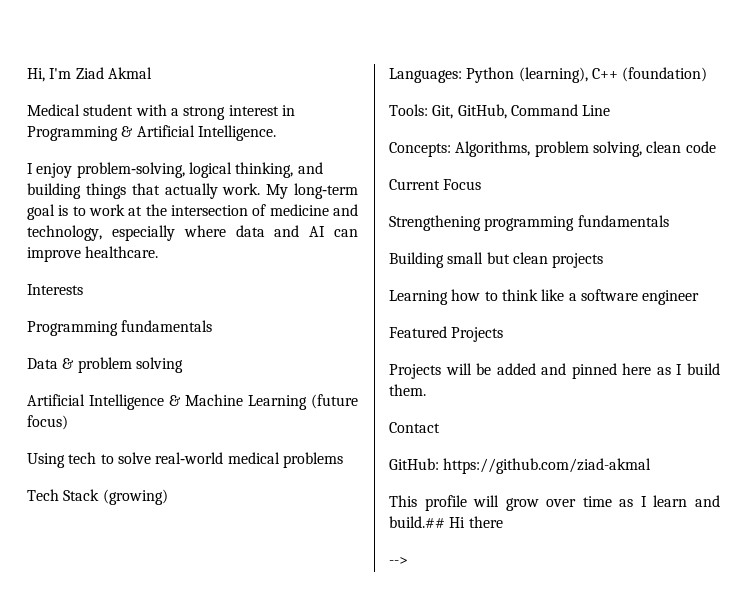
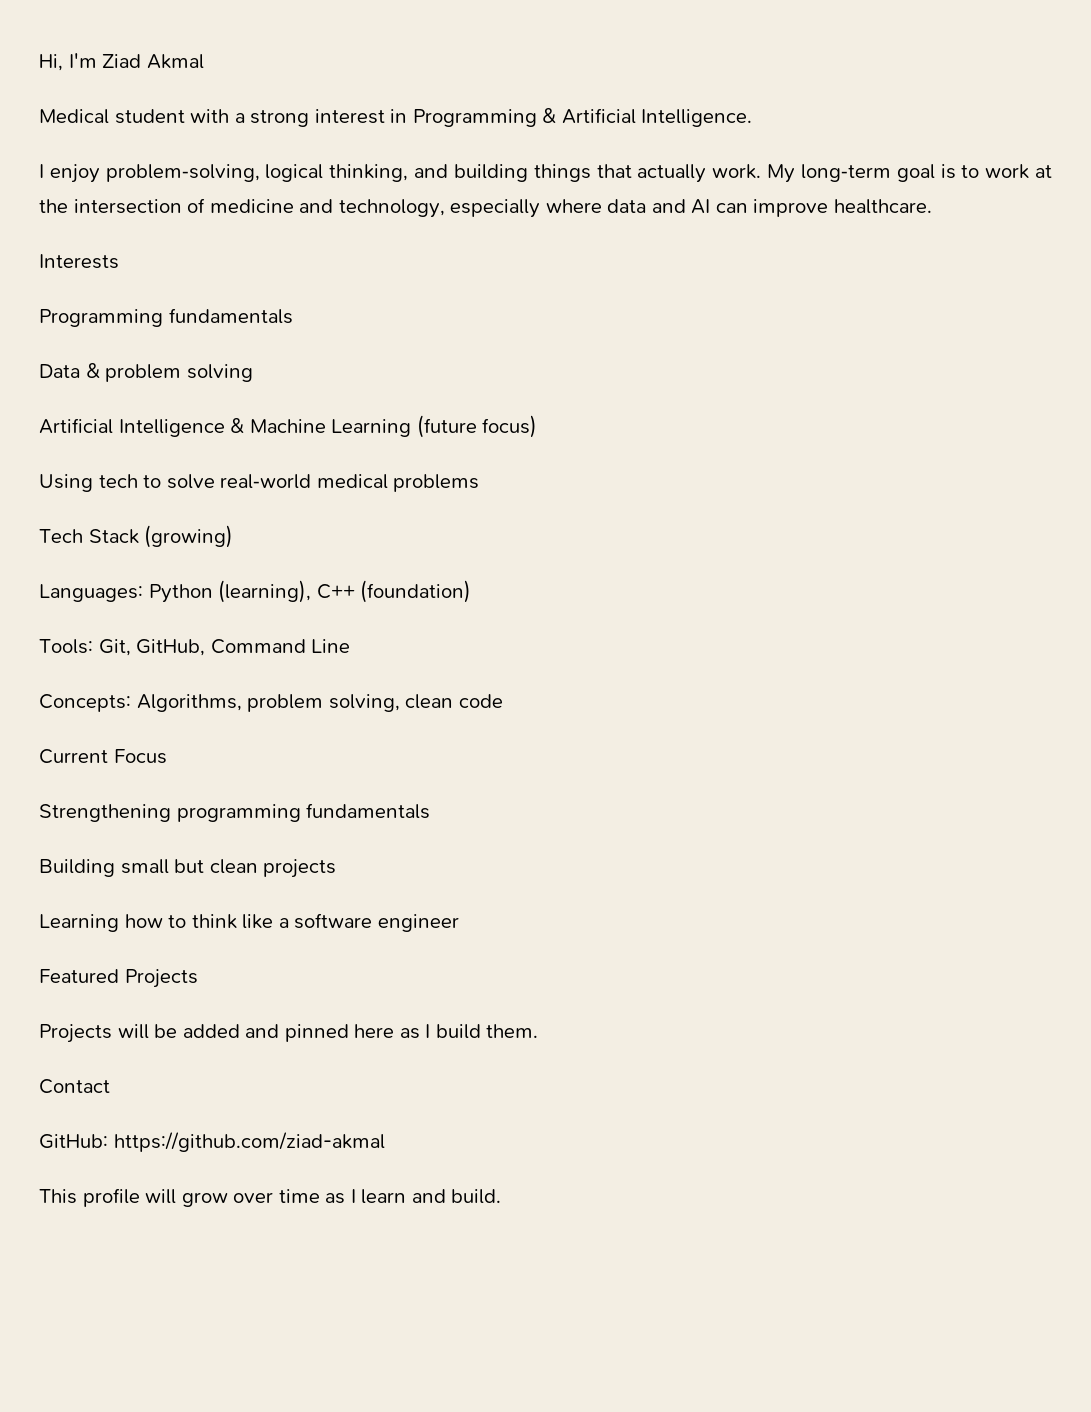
[389,516,503,528] [389,557,408,565] build.## Hi there // --> -> [451,1189,502,1204] build.

